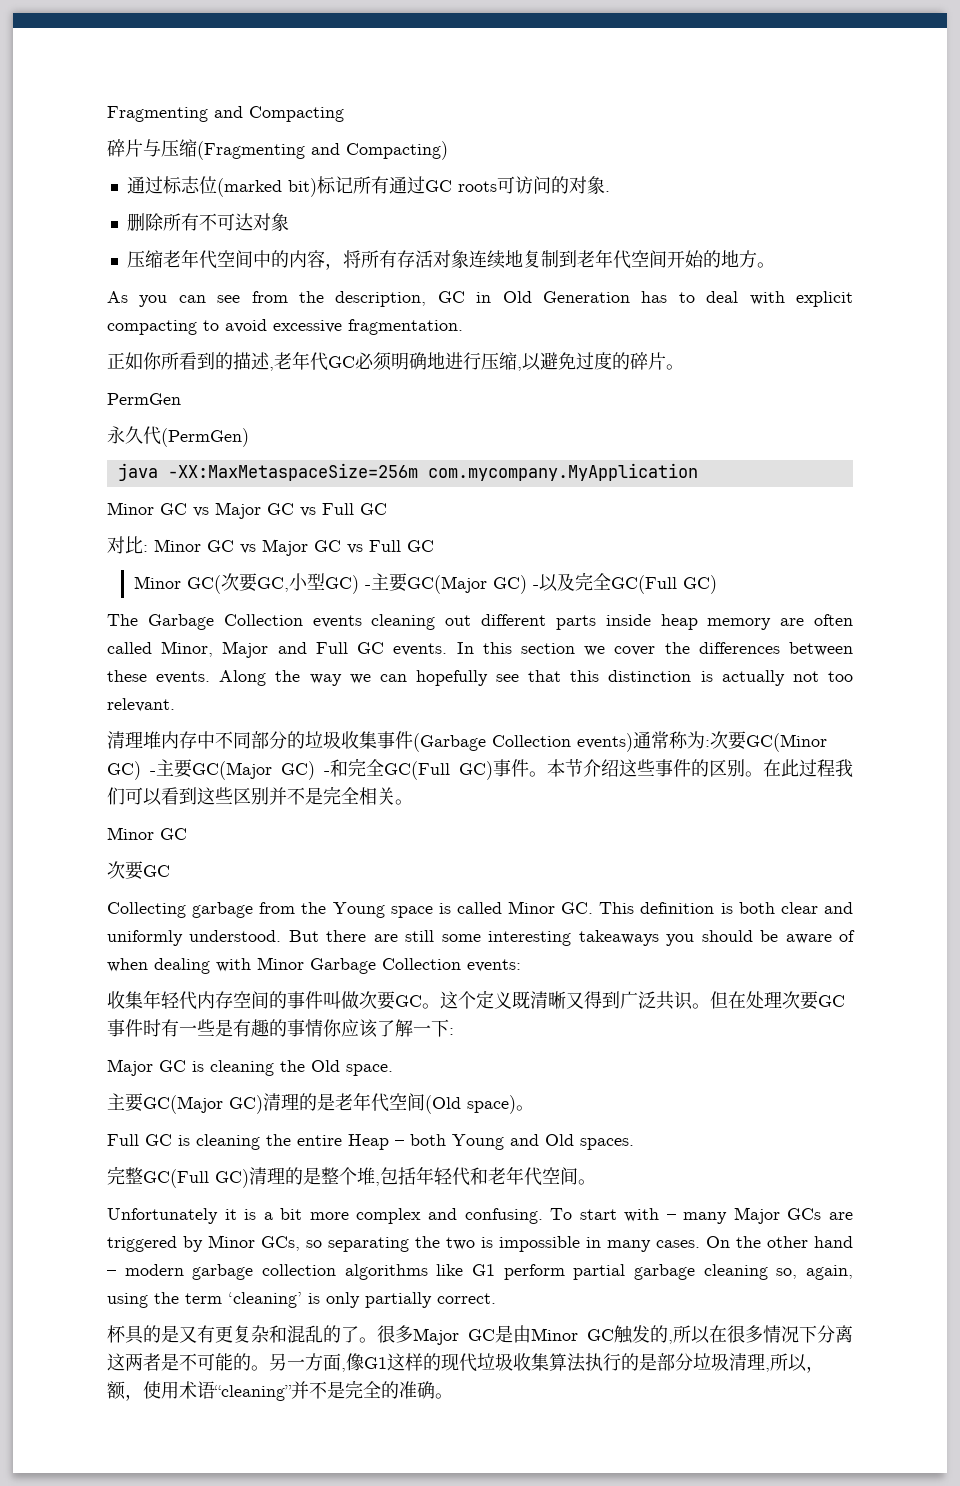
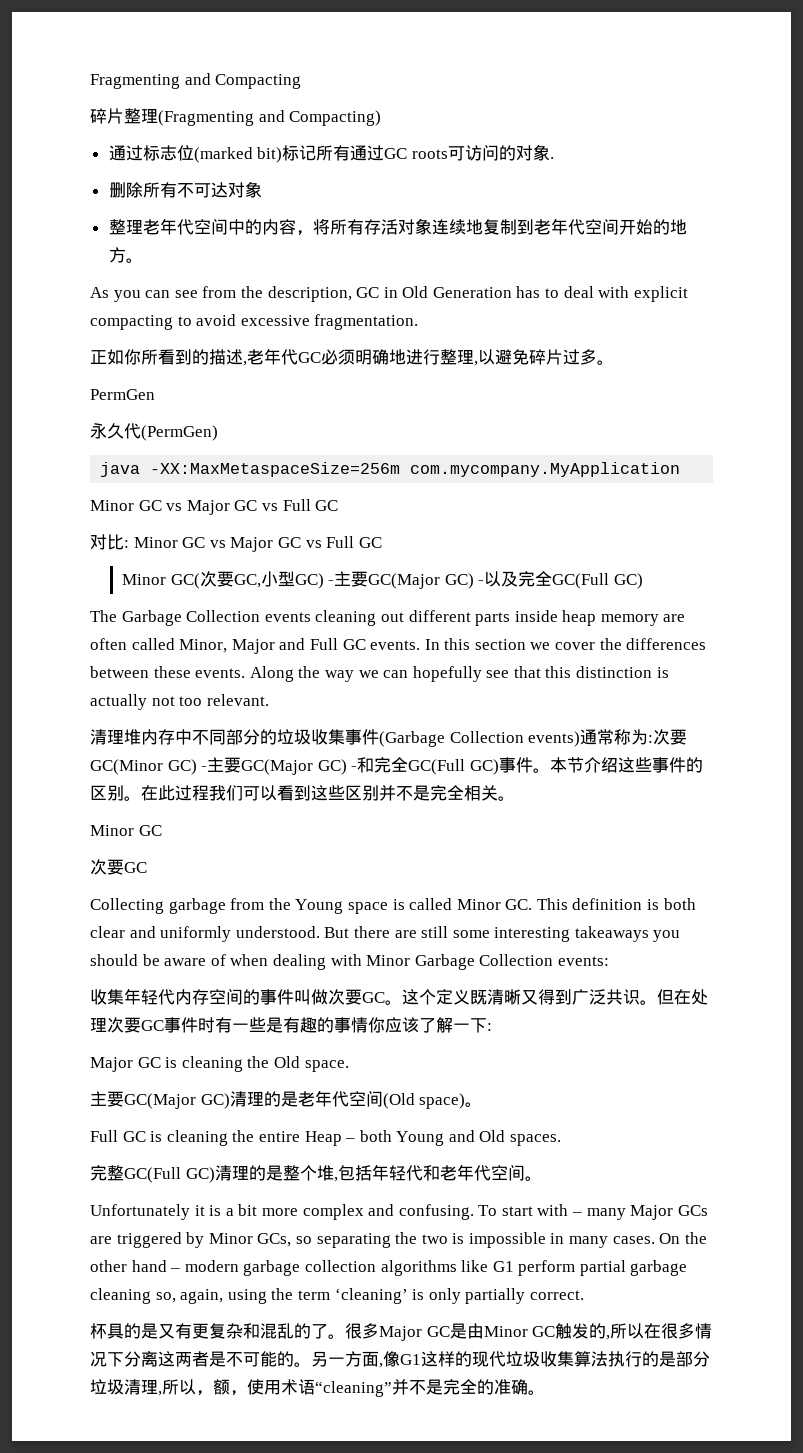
[143,139,197,157] 与压缩 -> [124,108,158,124] 整理
[126,250,163,268] 压缩 -> [108,219,143,235] 整理
[481,352,517,370] 压缩 -> [440,349,474,365] 整理
[576,352,666,370] 过度的碎片 -> [529,349,597,365] 碎片过多

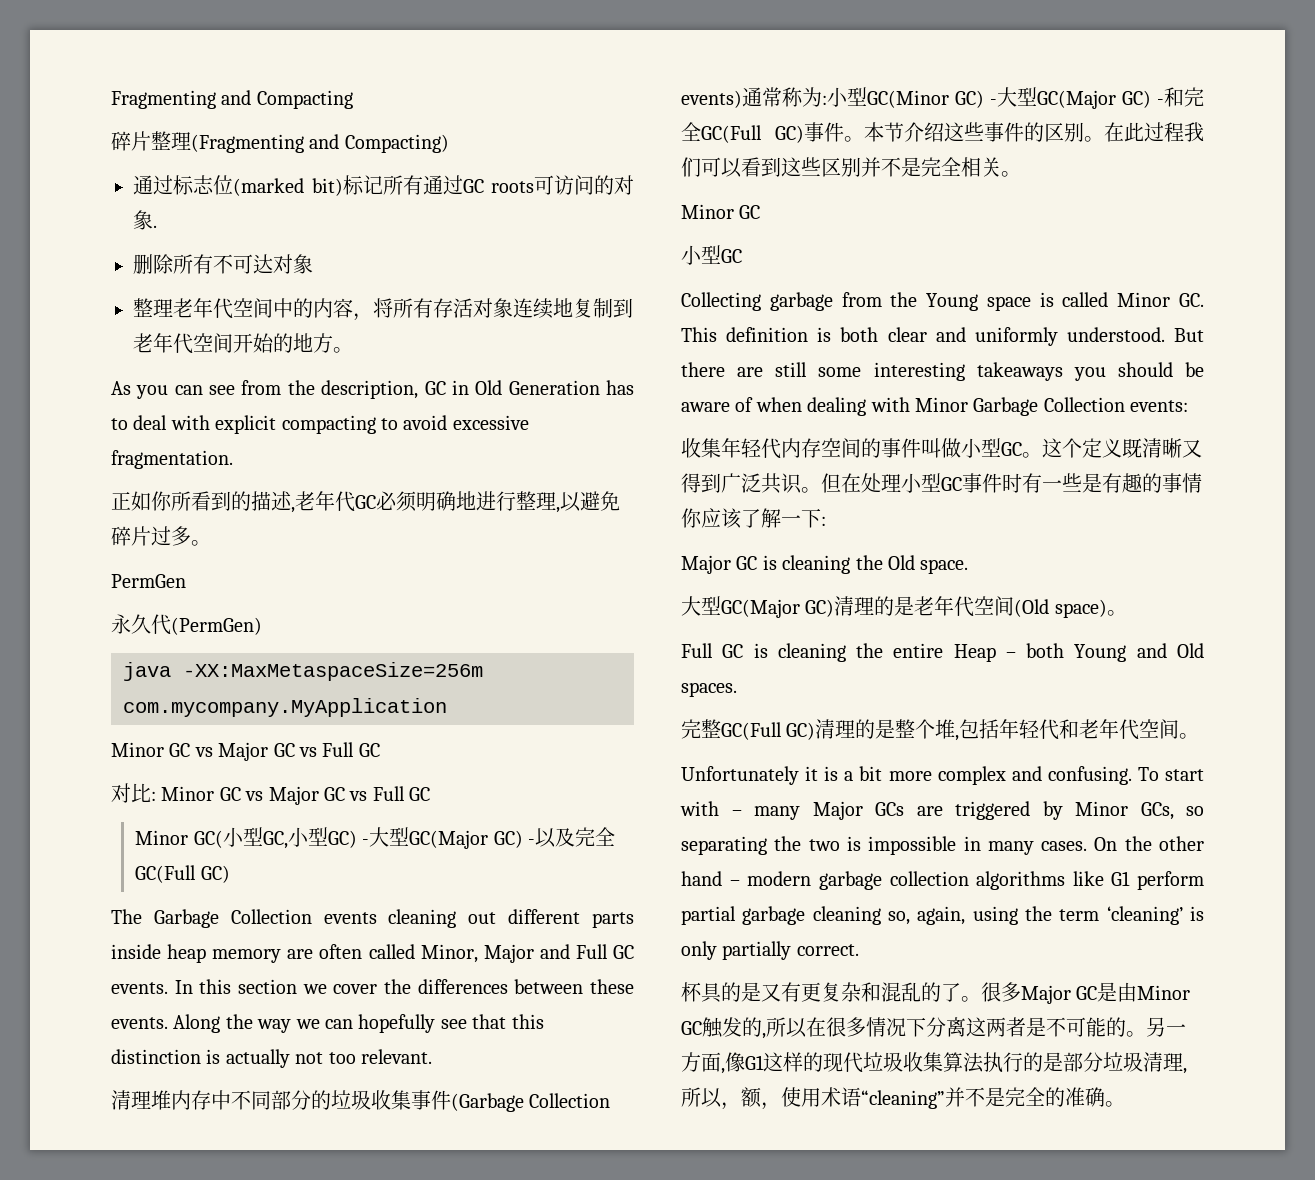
[199,571,234,587] 次要 -> [222,827,263,847] 小型
[334,571,369,587] 主要 -> [369,827,410,847] 大型
[653,729,688,745] 次要 -> [827,87,867,107] 小型
[207,757,242,773] 主要 -> [997,87,1037,107] 大型
[90,859,124,875] 次要 -> [681,245,721,265] 小型
[328,989,362,1005] 次要 -> [961,438,1001,458] 小型
[107,1017,141,1033] 次要 -> [901,473,941,493] 小型
[90,1091,124,1107] 主要 -> [681,596,721,616] 大型

